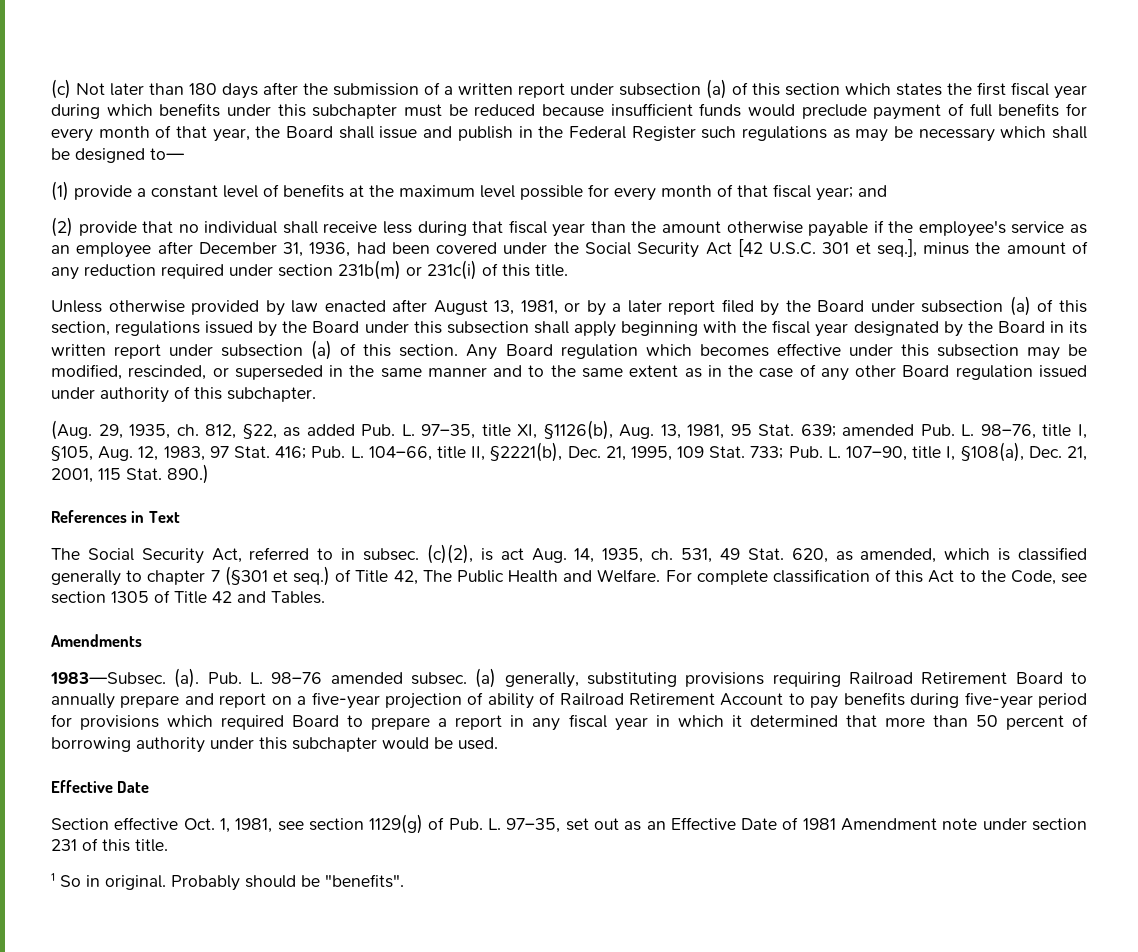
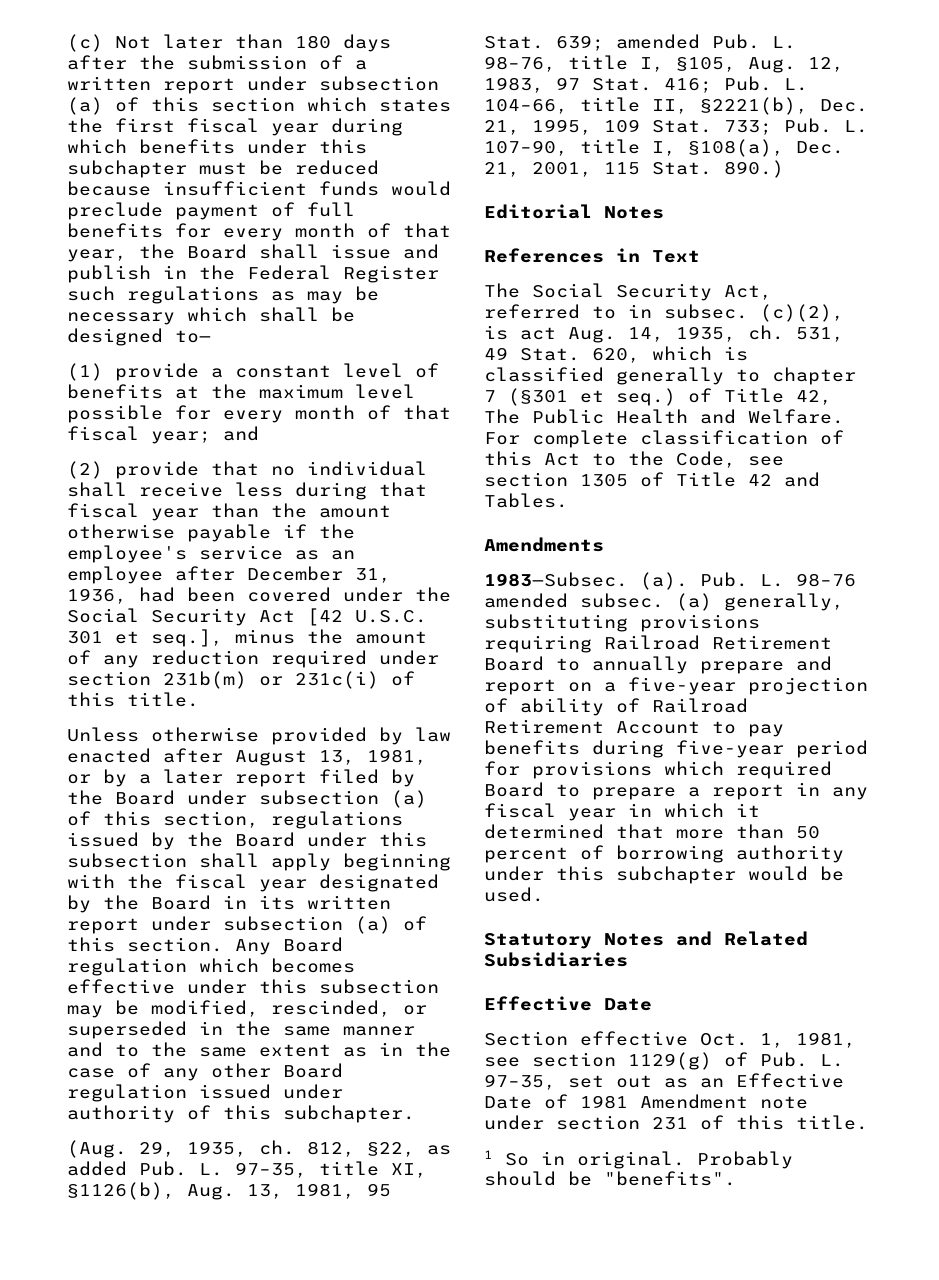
(209, 474) none -> [484,204,664,219] // Editorial Notes
[835,548,937,563] as amended, -> (640, 355) none
(498, 743) none -> [484,931,808,949] [484,952,628,967] // Statutory Notes and Related Subsidiaries

